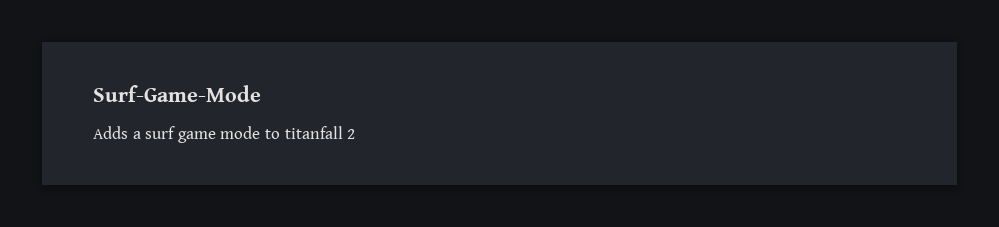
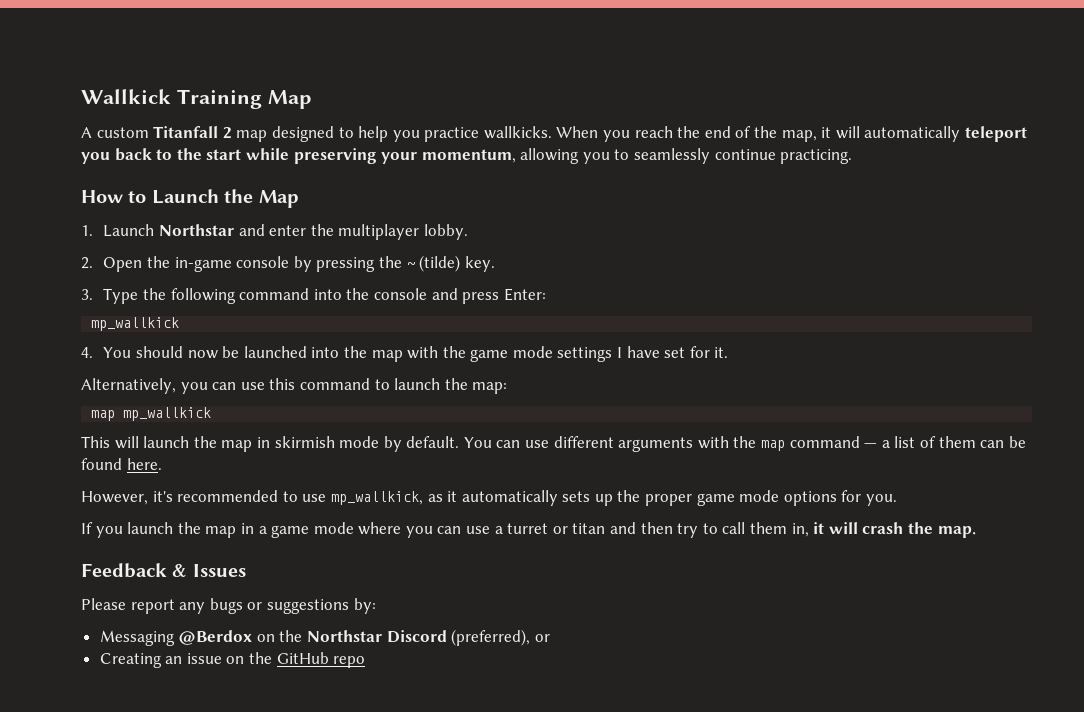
[93,85,261,102] [93,126,356,143] Surf-Game-Mode // Adds a surf game mode to titanfall 2 -> [81,89,312,109] [81,126,1027,142] [81,148,853,164] [81,189,299,208] [81,224,468,240] [81,255,495,272] [81,288,546,304] [91,317,180,331] [81,346,729,362] [81,378,508,394] [91,407,212,421] [81,436,1026,452] [81,458,162,470] [81,490,898,506] [81,522,976,538] [81,563,246,578] [81,598,376,614] [99,629,550,646] [99,652,366,668] Wallkick Training Map // A custom Titanfall 2 map designed to help you practice wallkicks. When you reach the end of the map, it will automatically teleport you back to the start while preserving your momentum, allowing you to seamlessly continue practicing. // How to Launch the Map // 1. Launch Northstar and enter the multiplayer lobby. // 2. Open the in-game console by pressing the ~ (tilde) key. // 3. Type the following command into the console and press Enter: // mp_wallkick // 4. You should now be launched into the map with the game mode settings I have set for it. // Alternatively, you can use this command to launch the map: // map mp_wallkick // This will launch the map in skirmish mode by default. You can use different arguments with the map command — a list of them can be found here. // However, it's recommended to use mp_wallkick, as it automatically sets up the proper game mode options for you. // If you launch the map in a game mode where you can use a turret or titan and then try to call them in, it will crash the map. // Feedback & Issues // Please report any bugs or suggestions by: // Messaging @Berdox on the Northstar Discord (preferred), or // Creating an issue on the GitHub repo

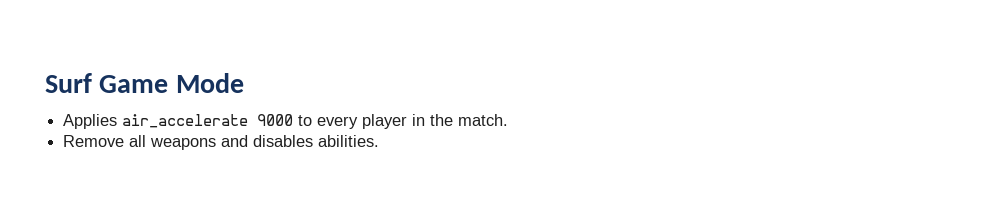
[81,89,312,109] [81,126,1027,142] [81,148,853,164] [81,189,299,208] [81,224,468,240] [81,255,495,272] [81,288,546,304] [91,317,180,331] [81,346,729,362] [81,378,508,394] [91,407,212,421] [81,436,1026,452] [81,458,162,470] [81,490,898,506] [81,522,976,538] [81,563,246,578] [81,598,376,614] [99,629,550,646] [99,652,366,668] Wallkick Training Map // A custom Titanfall 2 map designed to help you practice wallkicks. When you reach the end of the map, it will automatically teleport you back to the start while preserving your momentum, allowing you to seamlessly continue practicing. // How to Launch the Map // 1. Launch Northstar and enter the multiplayer lobby. // 2. Open the in-game console by pressing the ~ (tilde) key. // 3. Type the following command into the console and press Enter: // mp_wallkick // 4. You should now be launched into the map with the game mode settings I have set for it. // Alternatively, you can use this command to launch the map: // map mp_wallkick // This will launch the map in skirmish mode by default. You can use different arguments with the map command — a list of them can be found here. // However, it's recommended to use mp_wallkick, as it automatically sets up the proper game mode options for you. // If you launch the map in a game mode where you can use a turret or titan and then try to call them in, it will crash the map. // Feedback & Issues // Please report any bugs or suggestions by: // Messaging @Berdox on the Northstar Discord (preferred), or // Creating an issue on the GitHub repo -> [45,73,244,93] [63,114,509,129] [63,135,380,150] Surf Game Mode // Applies air_accelerate 9000 to every player in the match. // Remove all weapons and disables abilities.

